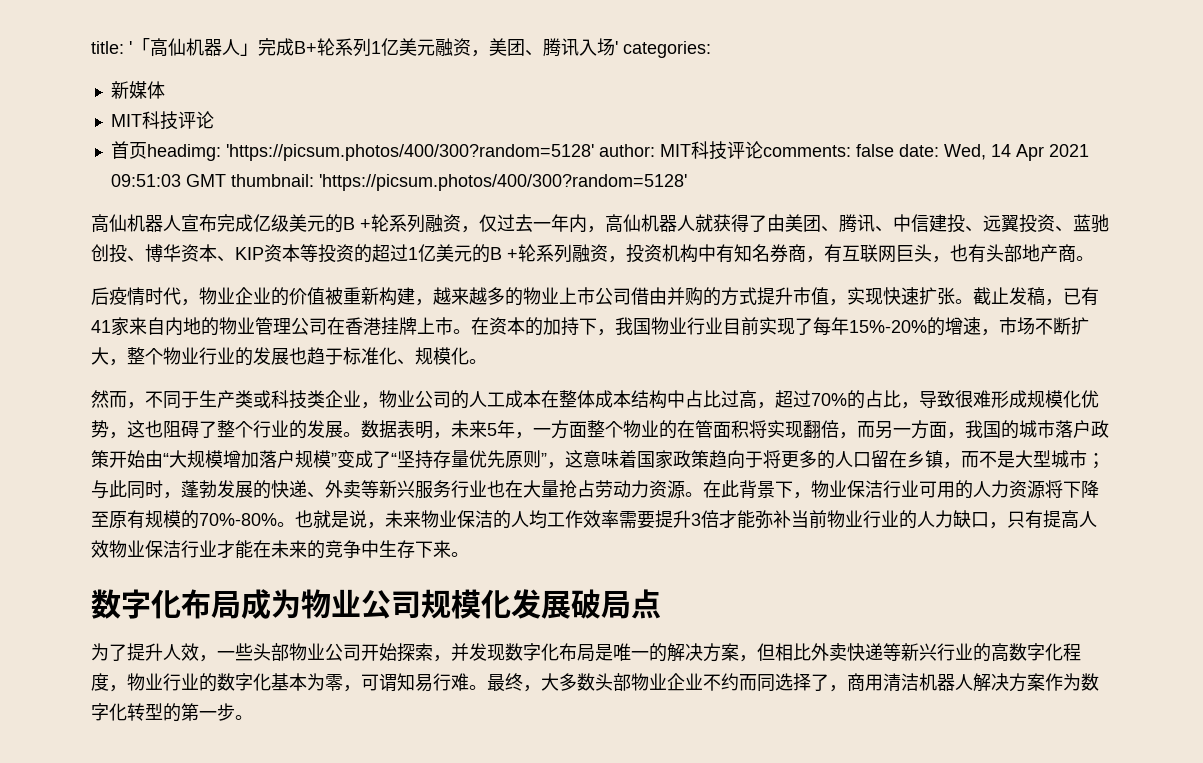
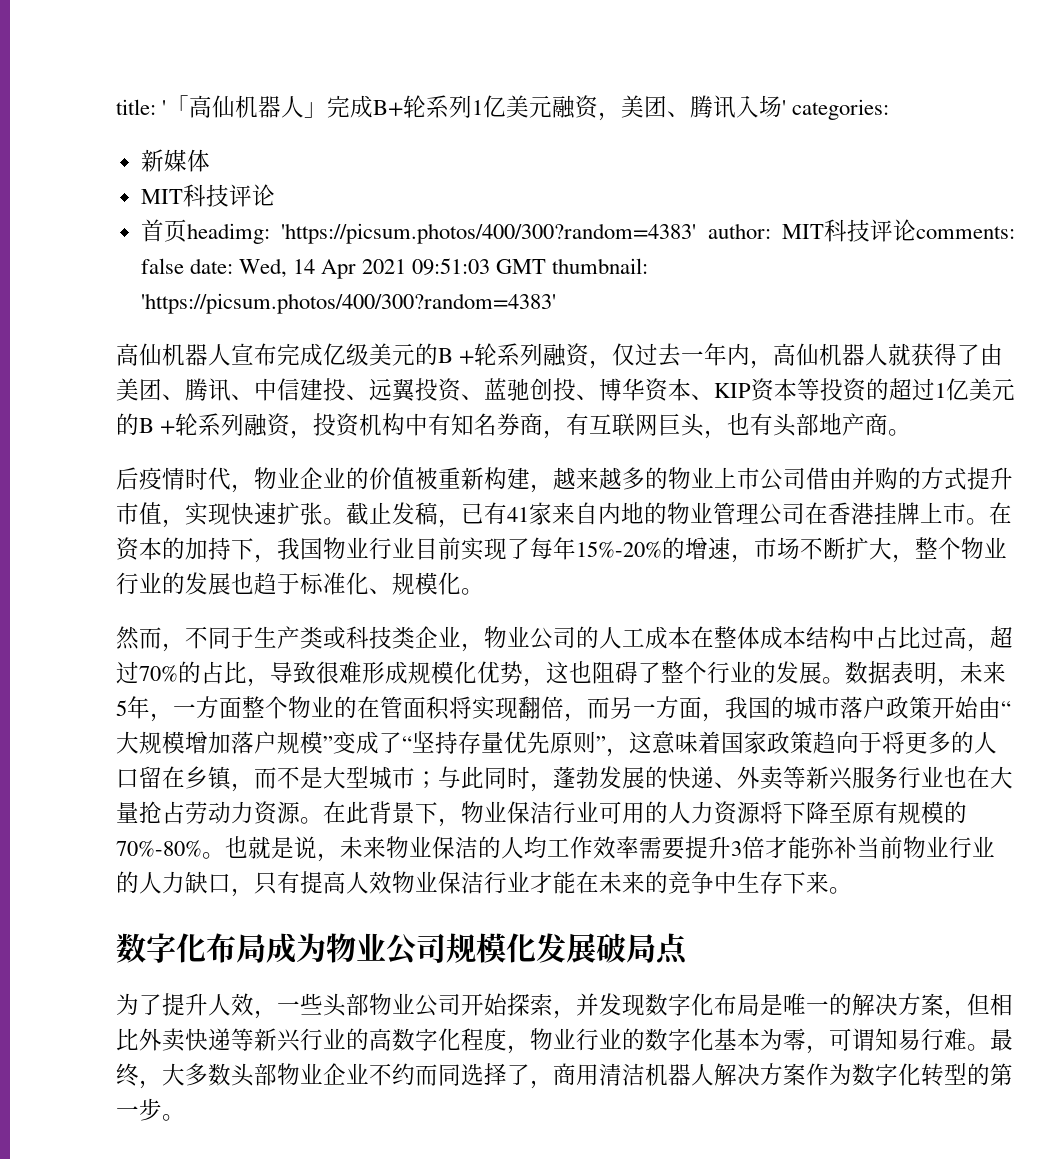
[225,144,594,161] 'https://picsum.photos/400/300?random=5128' -> [281,223,697,244] 'https://picsum.photos/400/300?random=4383'
[318,174,687,191] 'https://picsum.photos/400/300?random=5128' -> [140,293,556,314] 'https://picsum.photos/400/300?random=4383'

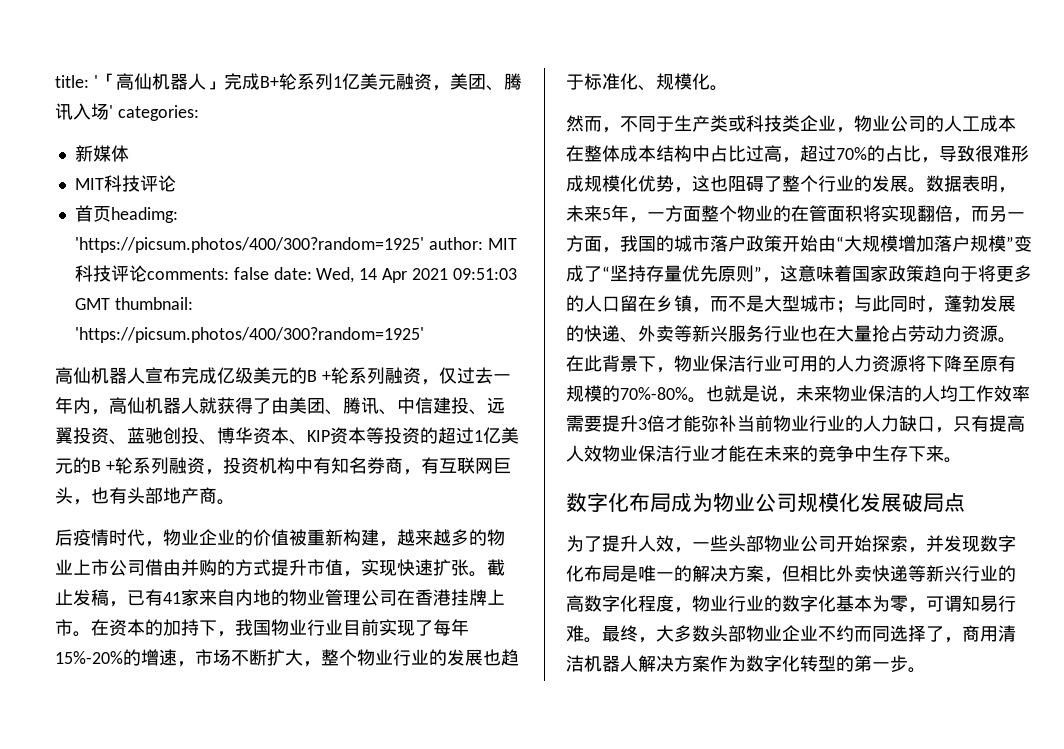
[281,223,697,244] 'https://picsum.photos/400/300?random=4383' -> [74,237,424,253] 'https://picsum.photos/400/300?random=1925'
[140,293,556,314] 'https://picsum.photos/400/300?random=4383' -> [74,327,424,343] 'https://picsum.photos/400/300?random=1925'

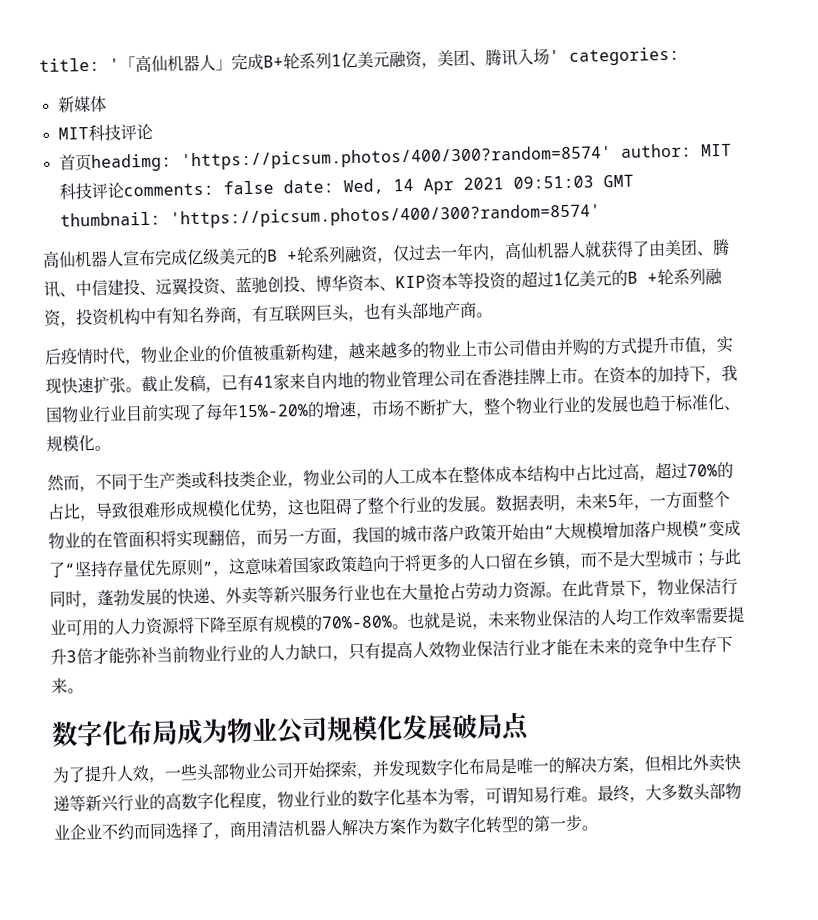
[74,237,424,253] 'https://picsum.photos/400/300?random=1925' -> [180,145,612,171] 'https://picsum.photos/400/300?random=8574'
[74,327,424,343] 'https://picsum.photos/400/300?random=1925' -> [169,203,601,229] 'https://picsum.photos/400/300?random=8574'

